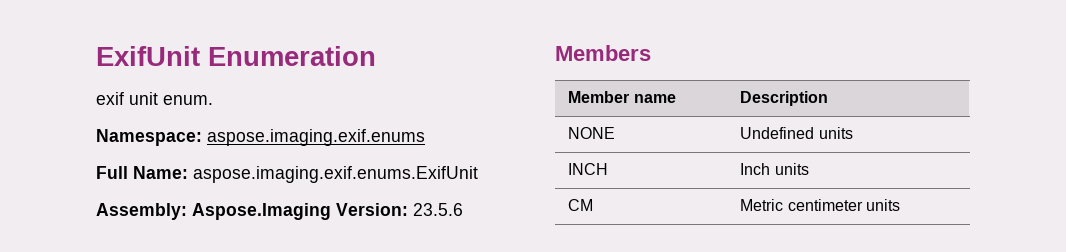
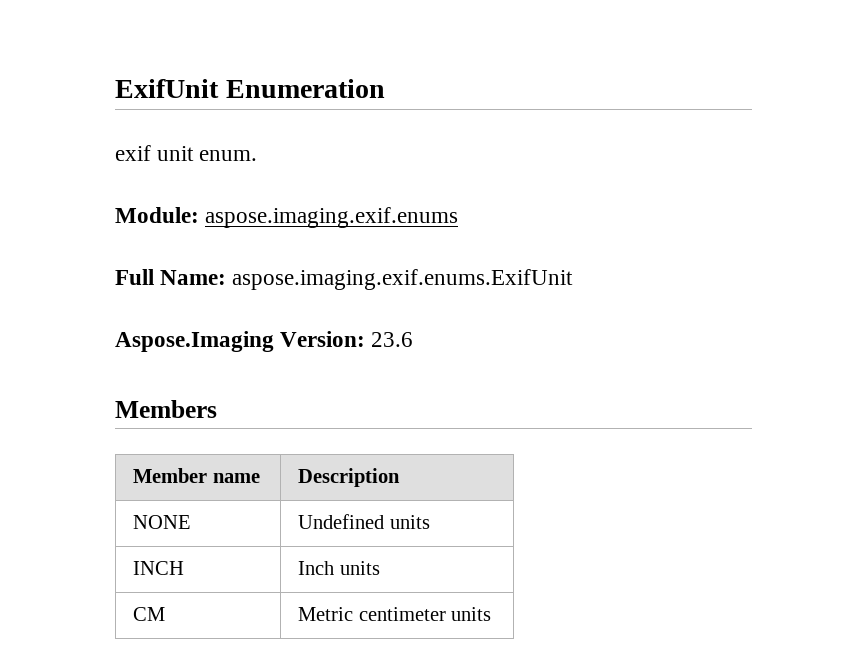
[96,129,202,146] Namespace: -> [115,207,199,223] Module:
[96,203,187,220] Assembly: -> (574, 279) none
[413,203,463,216] 23.5.6 -> [371,332,414,347] 23.6

